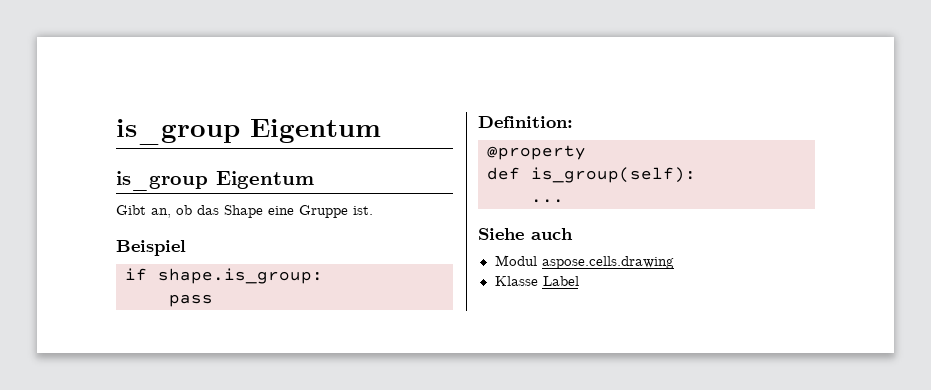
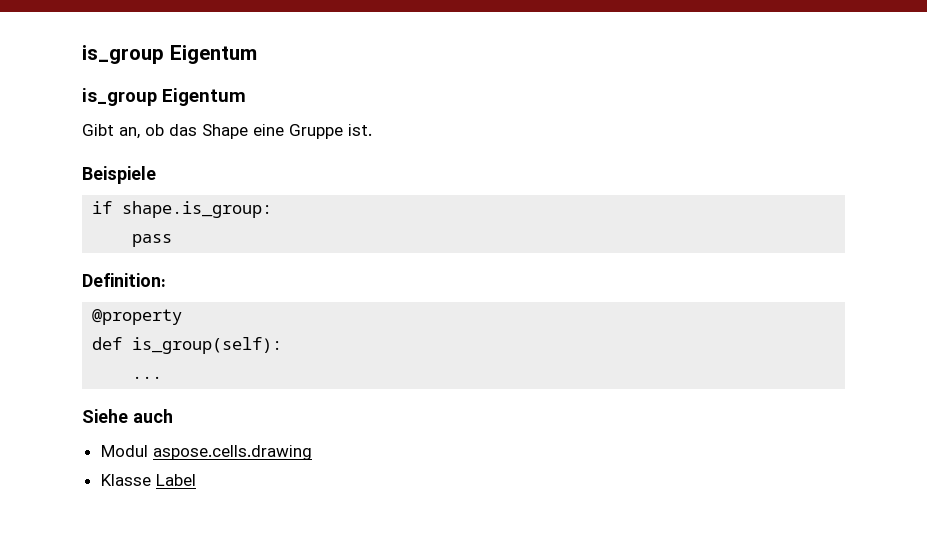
[116,240,186,256] Beispiel -> [82,166,156,184] Beispiele

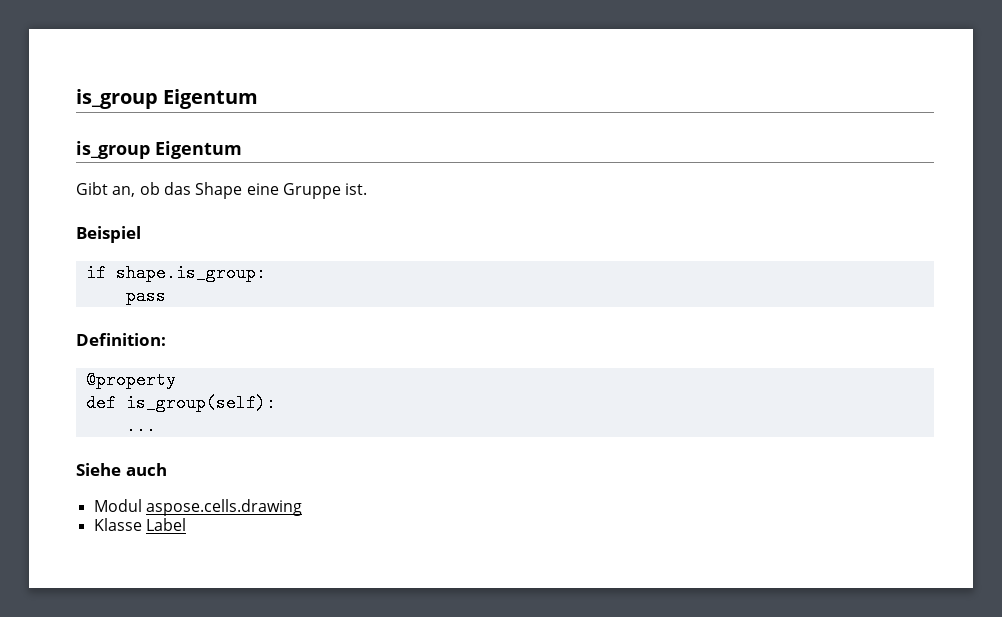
[82,166,156,184] Beispiele -> [76,226,141,243] Beispiel

